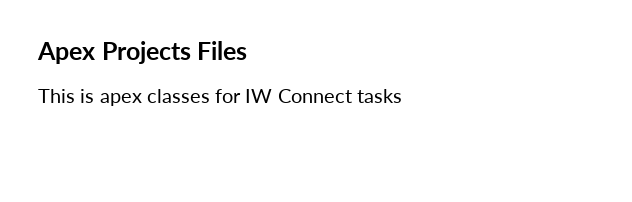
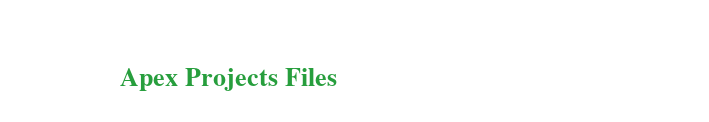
[38,89,402,106] // This is apex classes for IW Connect tasks -> (338, 77) none

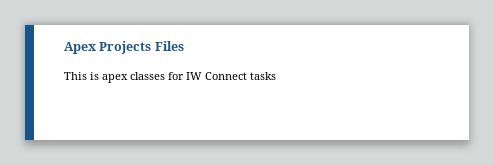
(338, 77) none -> [64,72,276,83] // This is apex classes for IW Connect tasks

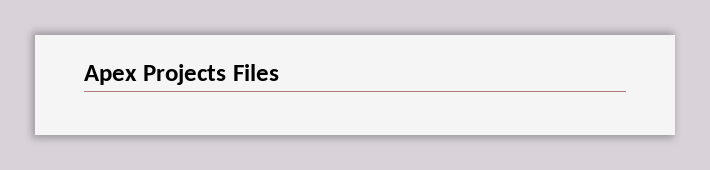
[64,72,276,83] // This is apex classes for IW Connect tasks -> (279, 72) none

